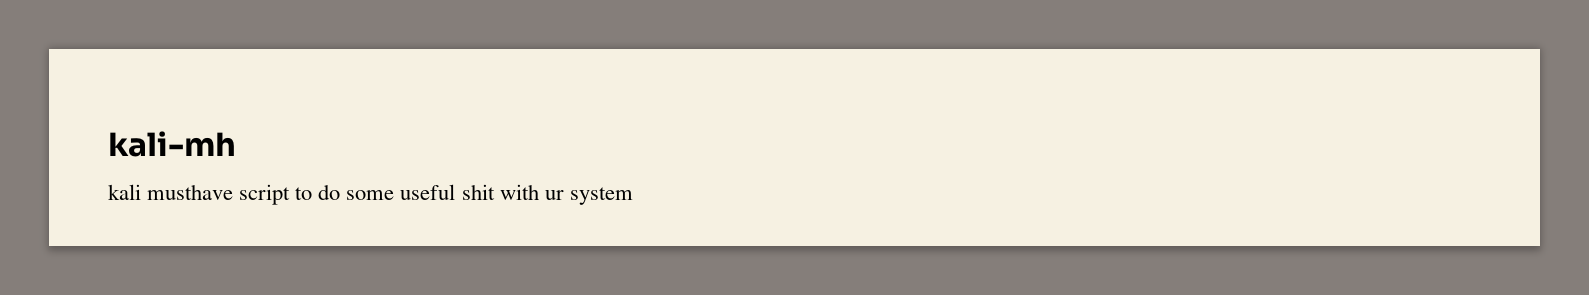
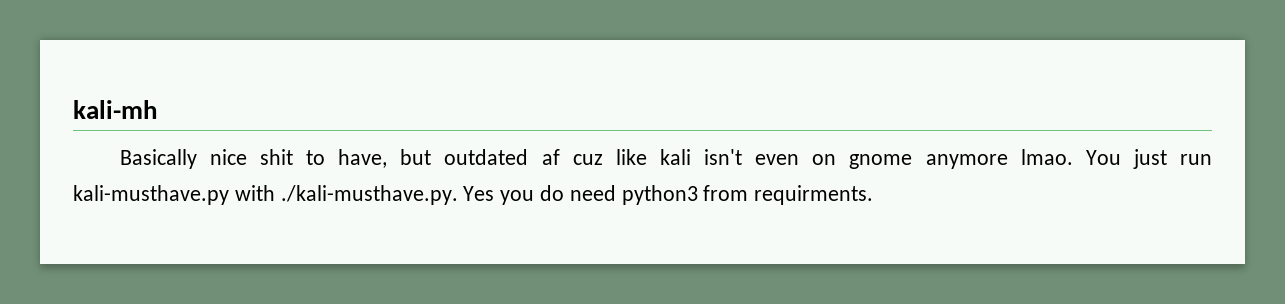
[108,184,633,205] kali musthave script to do some useful shit with ur system -> [119,149,1212,169] [73,185,874,205] Basically nice shit to have, but outdated af cuz like kali isn't even on gnome anymore lmao. You just run kali-musthave.py with ./kali-musthave.py. Yes you do need python3 from requirments.

